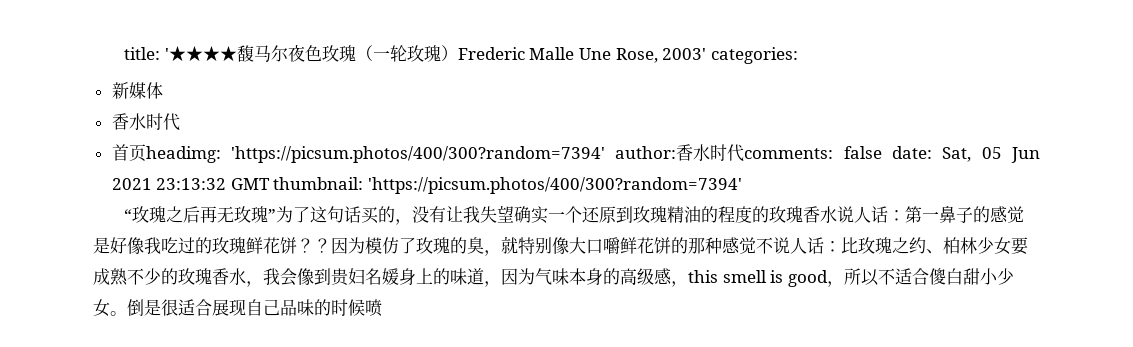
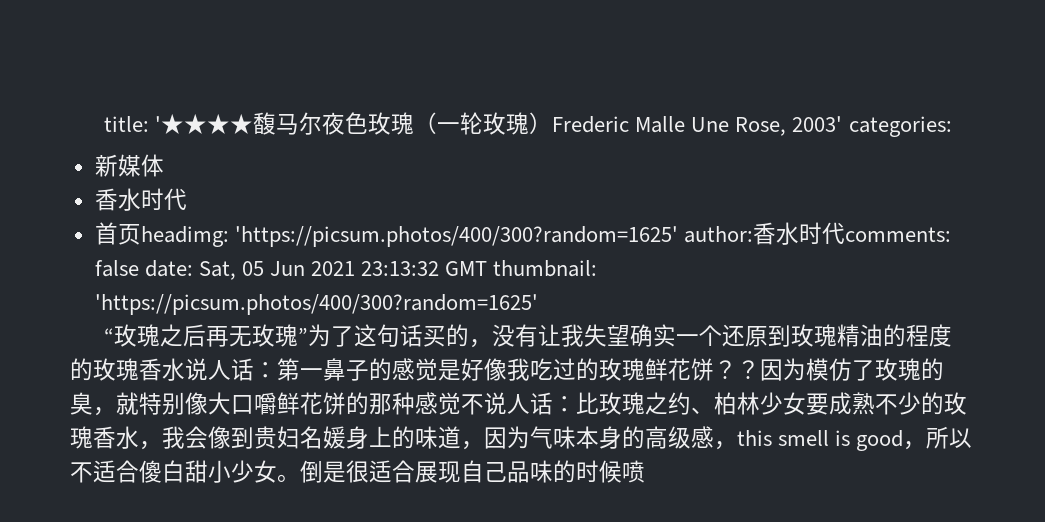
[231,146,606,163] 'https://picsum.photos/400/300?random=7394' -> [234,226,678,247] 'https://picsum.photos/400/300?random=1625'
[368,177,743,194] 'https://picsum.photos/400/300?random=7394' -> [94,294,538,315] 'https://picsum.photos/400/300?random=1625'

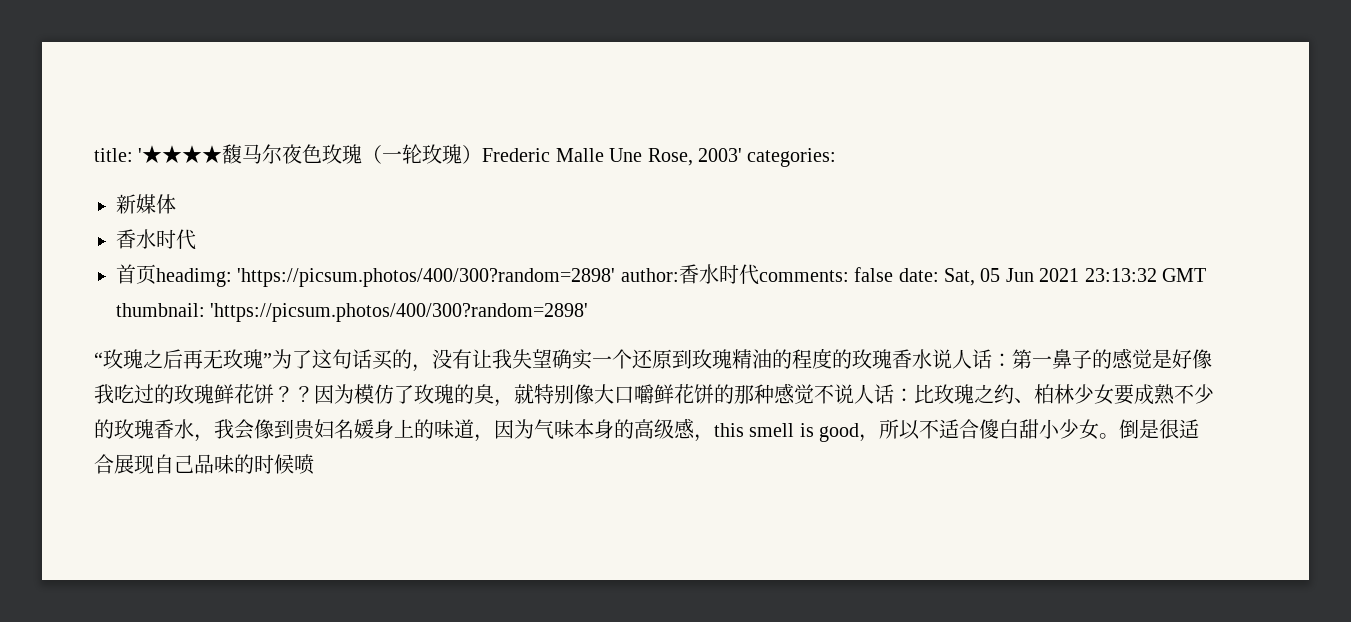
[234,226,678,247] 'https://picsum.photos/400/300?random=1625' -> [237,268,616,287] 'https://picsum.photos/400/300?random=2898'
[94,294,538,315] 'https://picsum.photos/400/300?random=1625' -> [210,303,589,322] 'https://picsum.photos/400/300?random=2898'

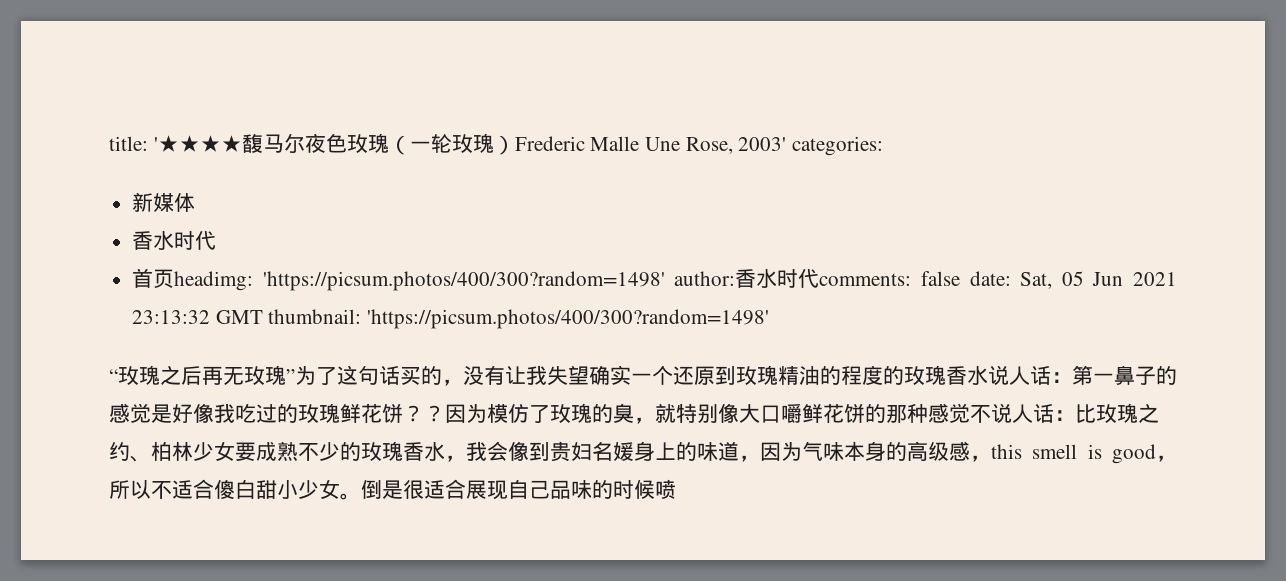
[237,268,616,287] 'https://picsum.photos/400/300?random=2898' -> [262,271,665,291] 'https://picsum.photos/400/300?random=1498'
[210,303,589,322] 'https://picsum.photos/400/300?random=2898' -> [367,309,770,329] 'https://picsum.photos/400/300?random=1498'

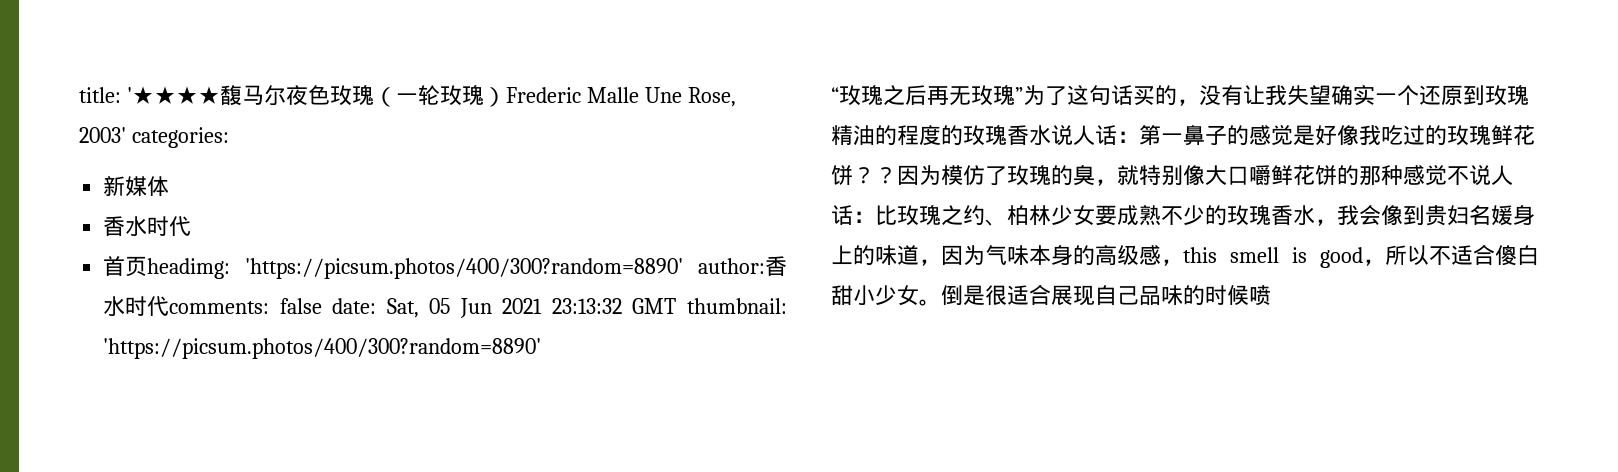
[262,271,665,291] 'https://picsum.photos/400/300?random=1498' -> [245,258,684,279] 'https://picsum.photos/400/300?random=8890'
[367,309,770,329] 'https://picsum.photos/400/300?random=1498' -> [103,338,542,359] 'https://picsum.photos/400/300?random=8890'

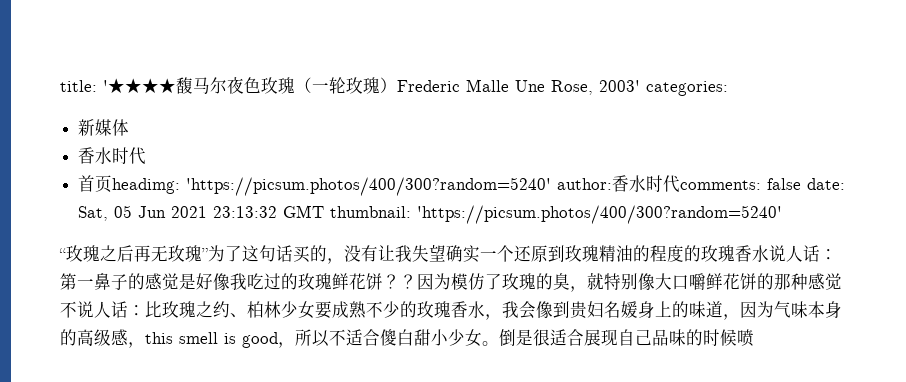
[245,258,684,279] 'https://picsum.photos/400/300?random=8890' -> [186,177,552,196] 'https://picsum.photos/400/300?random=5240'
[103,338,542,359] 'https://picsum.photos/400/300?random=8890' -> [417,205,783,224] 'https://picsum.photos/400/300?random=5240'

